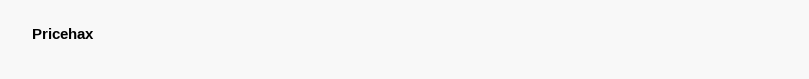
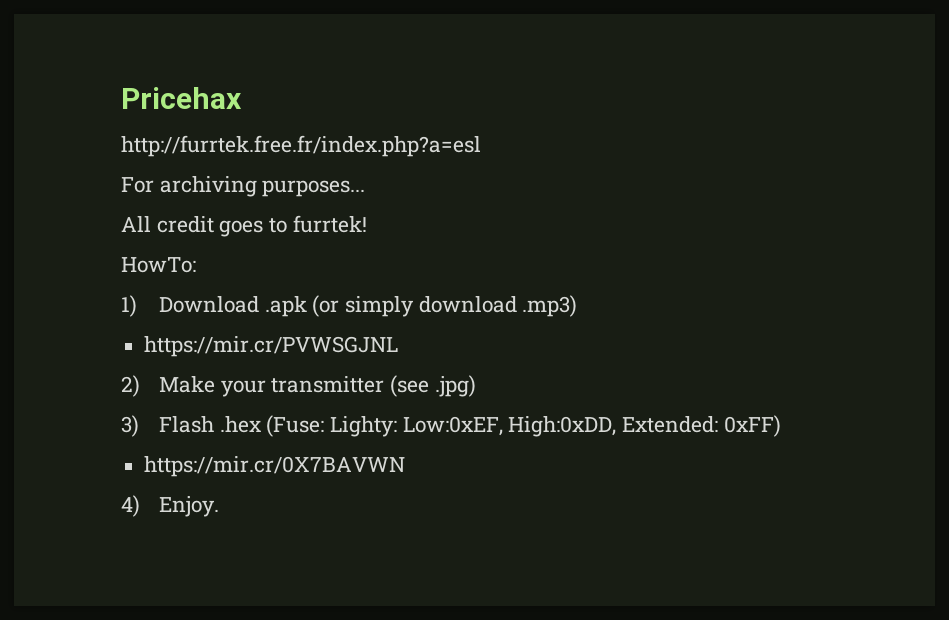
(94, 33) none -> [121,135,481,157] [121,176,366,197] [121,215,367,237] [121,257,196,273] [121,295,578,317] [144,336,399,357] [121,375,476,397] [121,415,781,437] [144,456,406,477] [121,495,219,517] // http://furrtek.free.fr/index.php?a=esl // For archiving purposes... // All credit goes to furrtek! // HowTo: // 1) Download .apk (or simply download .mp3) // https://mir.cr/PVWSGJNL // 2) Make your transmitter (see .jpg) // 3) Flash .hex (Fuse: Lighty: Low:0xEF, High:0xDD, Extended: 0xFF) // https://mir.cr/0X7BAVWN // 4) Enjoy.

